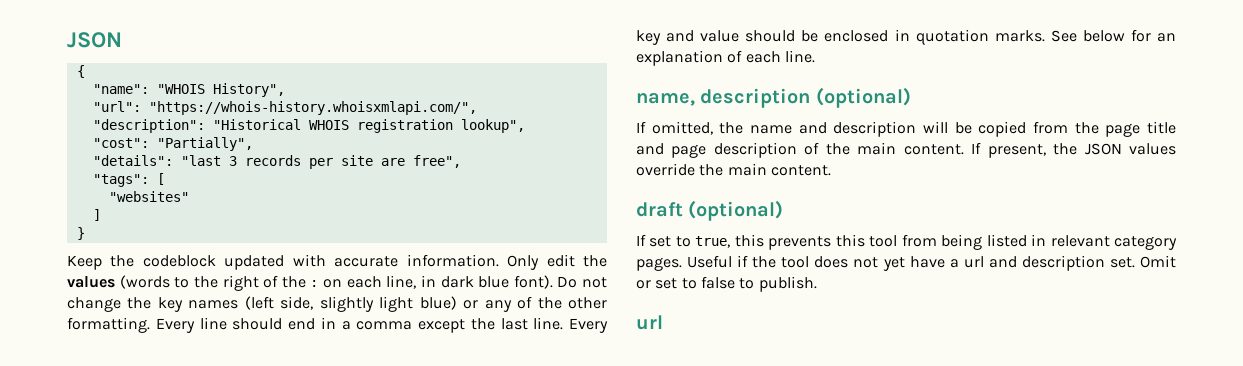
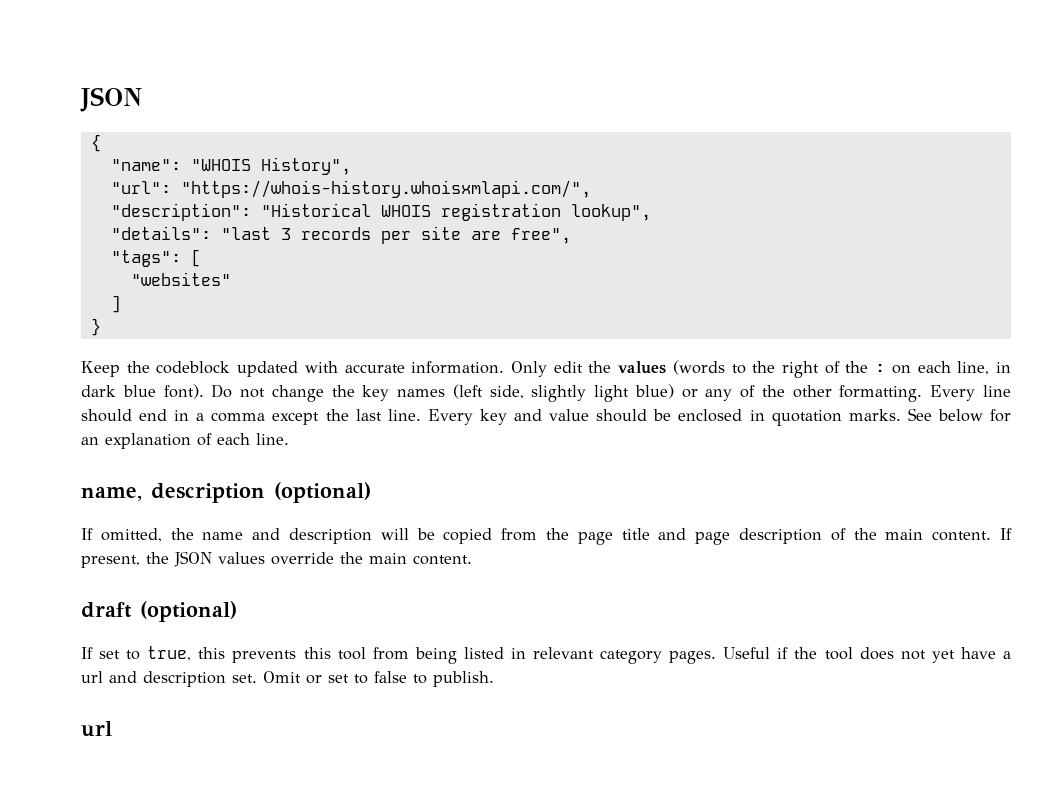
[92,137,253,151] // "cost": "Partially", -> (651, 212) none

